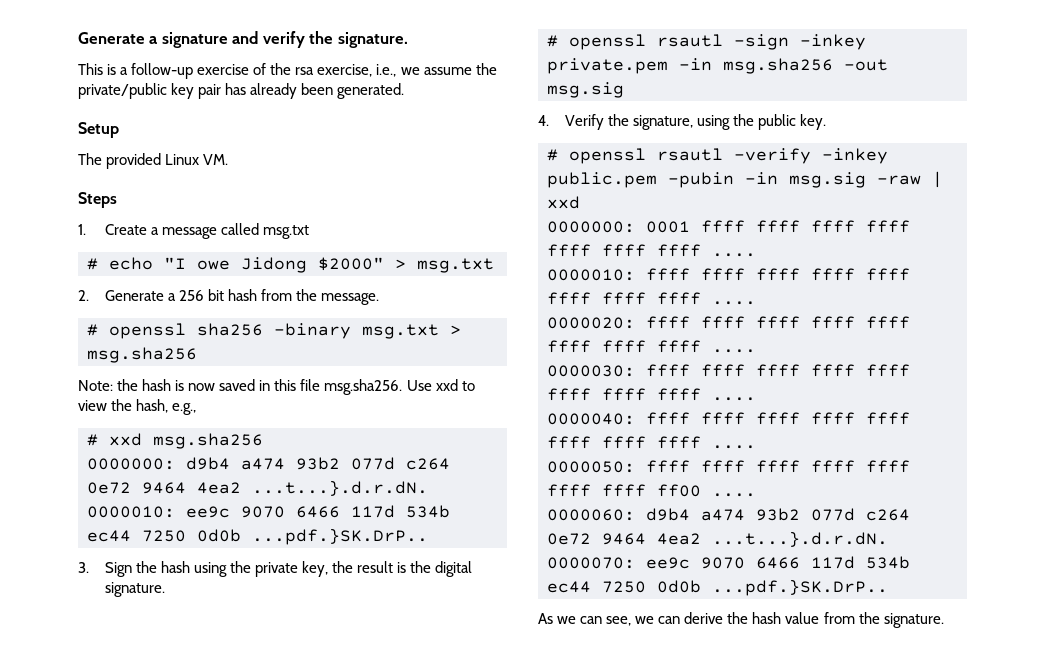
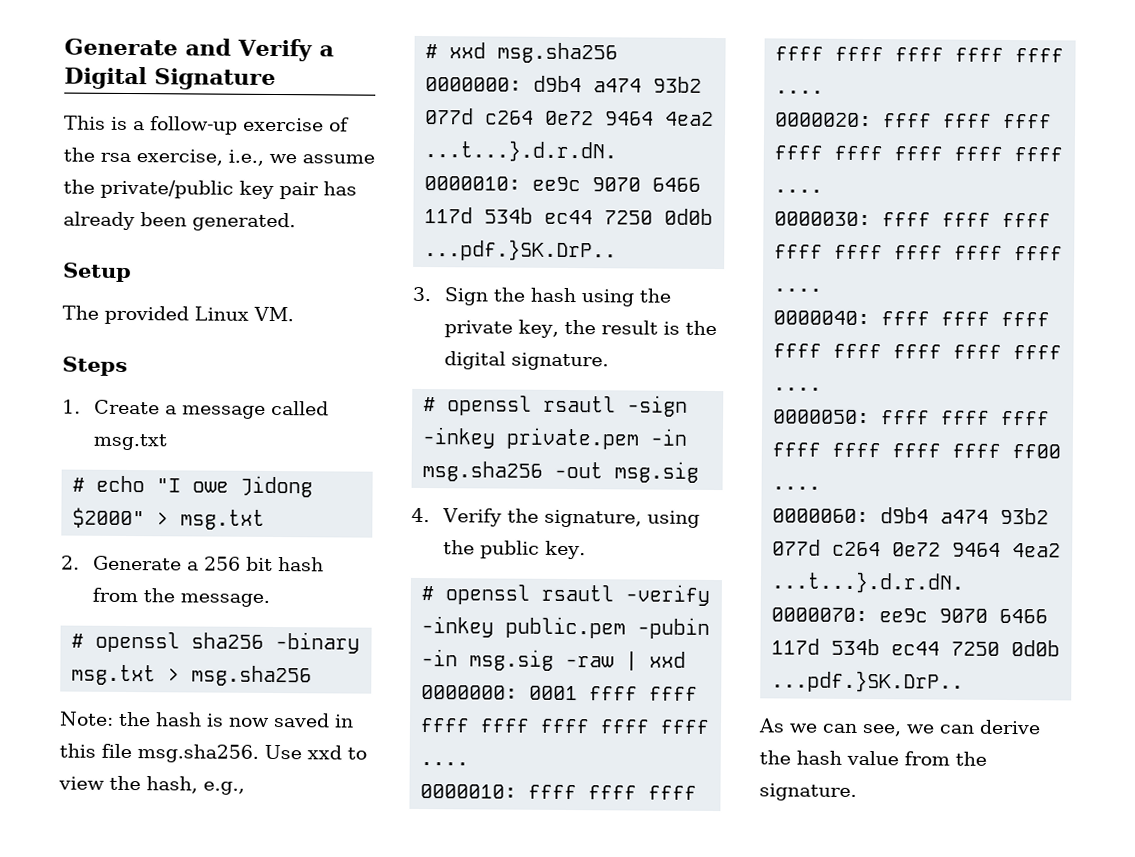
[78,31,408,48] Generate a signature and verify the signature. -> [64,38,334,62] [64,66,276,91] Generate and Verify a Digital Signature

